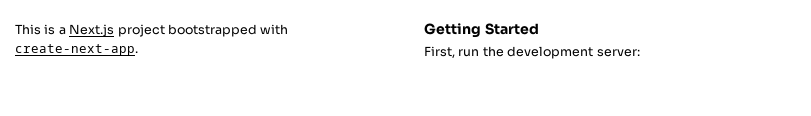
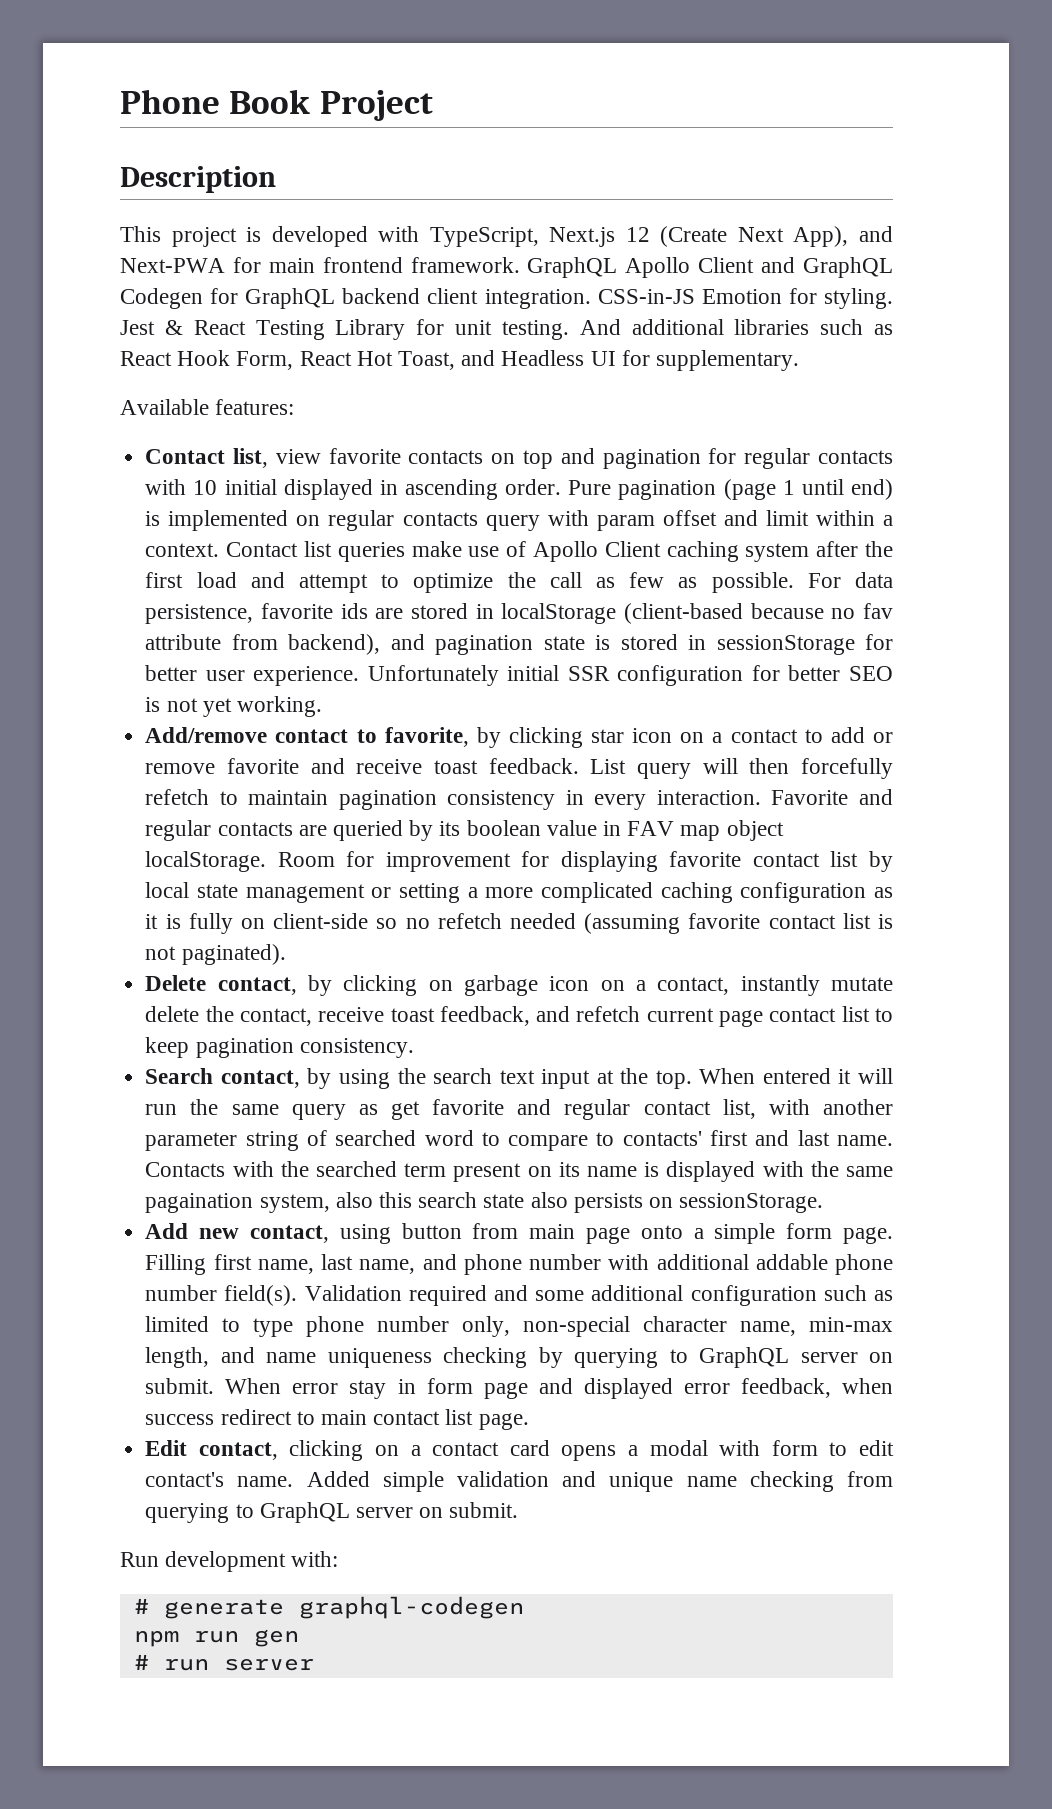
[15,24,289,37] [15,44,138,56] [424,23,539,38] [424,46,640,59] This is a Next.js project bootstrapped with create-next-app. // Getting Started // First, run the development server: -> [120,89,433,121] [120,166,276,193] [120,226,893,247] [120,257,893,278] [120,288,893,309] [120,319,893,340] [120,350,800,371] [120,399,295,415] [145,448,893,469] [145,479,893,500] [145,510,893,531] [145,541,893,562] [145,572,894,593] [145,603,893,624] [145,634,894,655] [145,665,894,686] [145,696,322,717] [145,727,894,748] [145,758,893,779] [145,789,894,810] [145,820,784,841] [145,851,894,872] [145,882,893,903] [145,913,894,934] [145,944,286,965] [145,975,893,996] [145,1006,893,1027] [145,1037,414,1058] [145,1068,893,1089] [145,1099,893,1120] [145,1130,894,1151] [145,1161,894,1182] [145,1192,824,1213] [145,1223,894,1244] [145,1254,893,1275] [145,1285,893,1306] [145,1316,893,1337] [145,1347,894,1368] [145,1378,893,1399] [145,1409,529,1430] [145,1440,895,1461] [145,1471,893,1492] [145,1502,519,1523] [120,1551,339,1572] [133,1596,524,1619] [133,1629,299,1647] [133,1654,314,1671] Phone Book Project // Description // This project is developed with TypeScript, Next.js 12 (Create Next App), and Next-PWA for main frontend framework. GraphQL Apollo Client and GraphQL Codegen for GraphQL backend client integration. CSS-in-JS Emotion for styling. Jest & React Testing Library for unit testing. And additional libraries such as React Hook Form, React Hot Toast, and Headless UI for supplementary. // Available features: // Contact list, view favorite contacts on top and pagination for regular contacts with 10 initial displayed in ascending order. Pure pagination (page 1 until end) is implemented on regular contacts query with param offset and limit within a context. Contact list queries make use of Apollo Client caching system after the first load and attempt to optimize the call as few as possible. For data persistence, favorite ids are stored in localStorage (client-based because no fav attribute from backend), and pagination state is stored in sessionStorage for better user experience. Unfortunately initial SSR configuration for better SEO is not yet working. // Add/remove contact to favorite, by clicking star icon on a contact to add or remove favorite and receive toast feedback. List query will then forcefully refetch to maintain pagination consistency in every interaction. Favorite and regular contacts are queried by its boolean value in FAV map object localStorage. Room for improvement for displaying favorite contact list by local state management or setting a more complicated caching configuration as it is fully on client-side so no refetch needed (assuming favorite contact list is not paginated). // Delete contact, by clicking on garbage icon on a contact, instantly mutate delete the contact, receive toast feedback, and refetch current page contact list to keep pagination consistency. // Search contact, by using the search text input at the top. When entered it will run the same query as get favorite and regular contact list, with another parameter string of searched word to compare to contacts' first and last name. Contacts with the searched term present on its name is displayed with the same pagaination system, also this search state also persists on sessionStorage. // Add new contact, using button from main page onto a simple form page. Filling first name, last name, and phone number with additional addable phone number field(s). Validation required and some additional configuration such as limited to type phone number only, non-special character name, min-max length, and name uniqueness checking by querying to GraphQL server on submit. When error stay in form page and displayed error feedback, when success redirect to main contact list page. // Edit contact, clicking on a contact card opens a modal with form to edit contact's name. Added simple validation and unique name checking from querying to GraphQL server on submit. // Run development with: // # generate graphql-codegen // npm run gen // # run server

